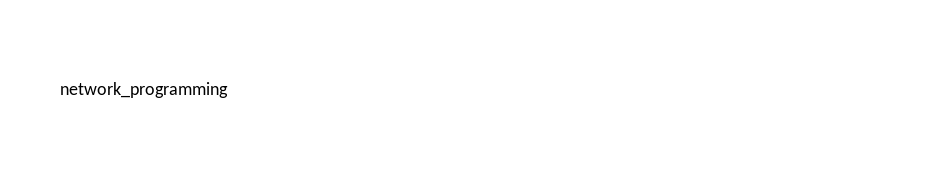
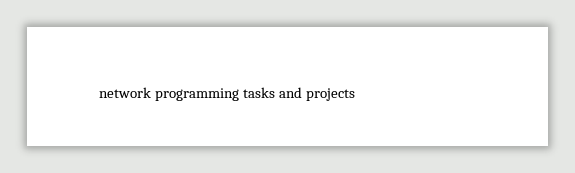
[60,82,228,98] network_programming -> [99,87,355,101] network programming tasks and projects

